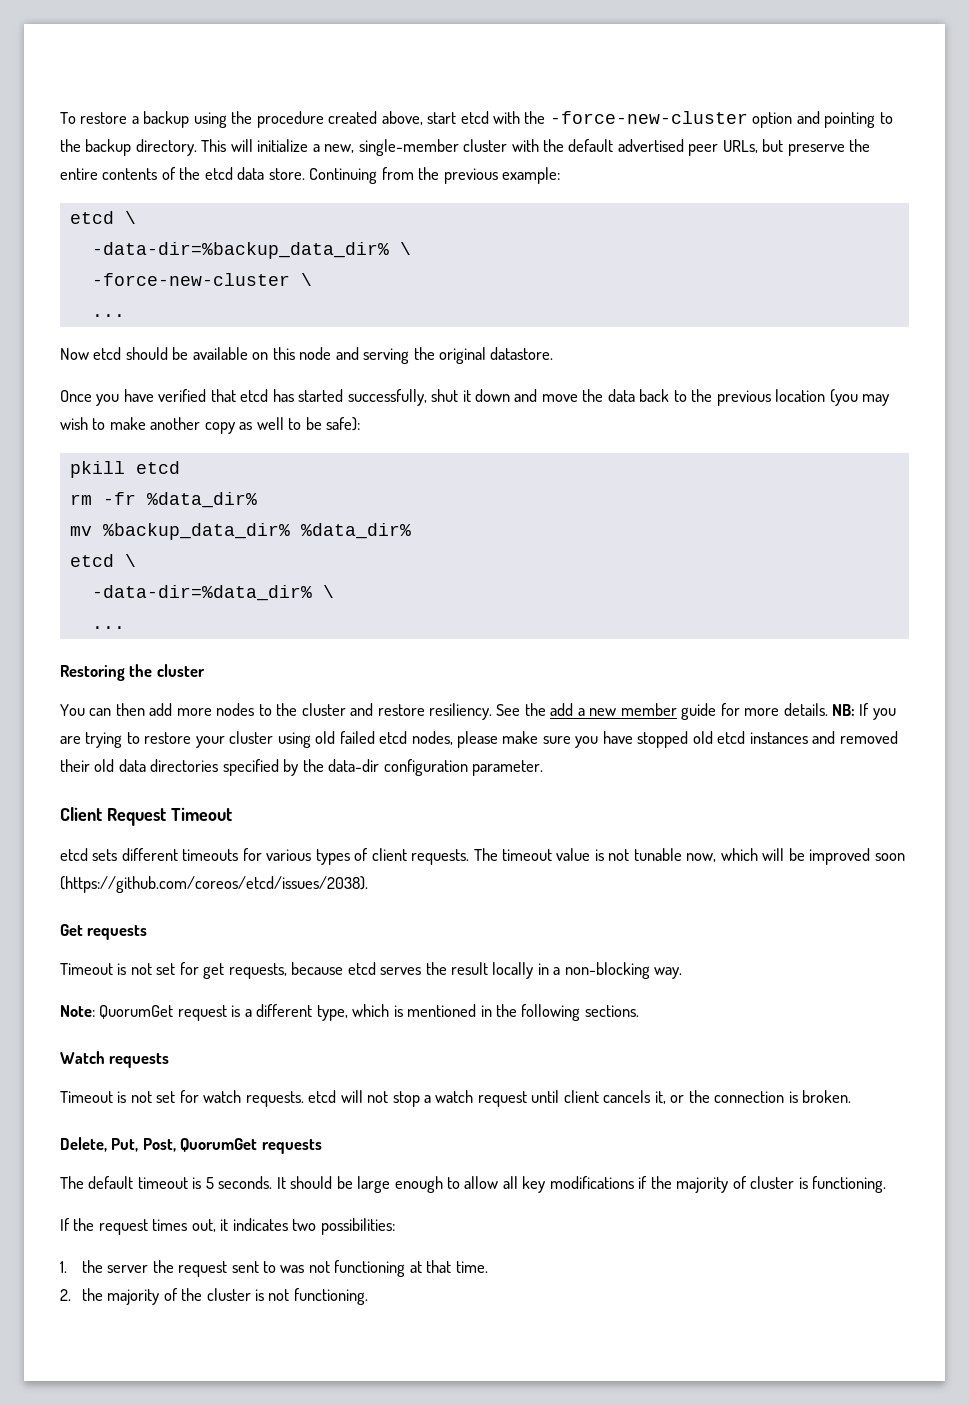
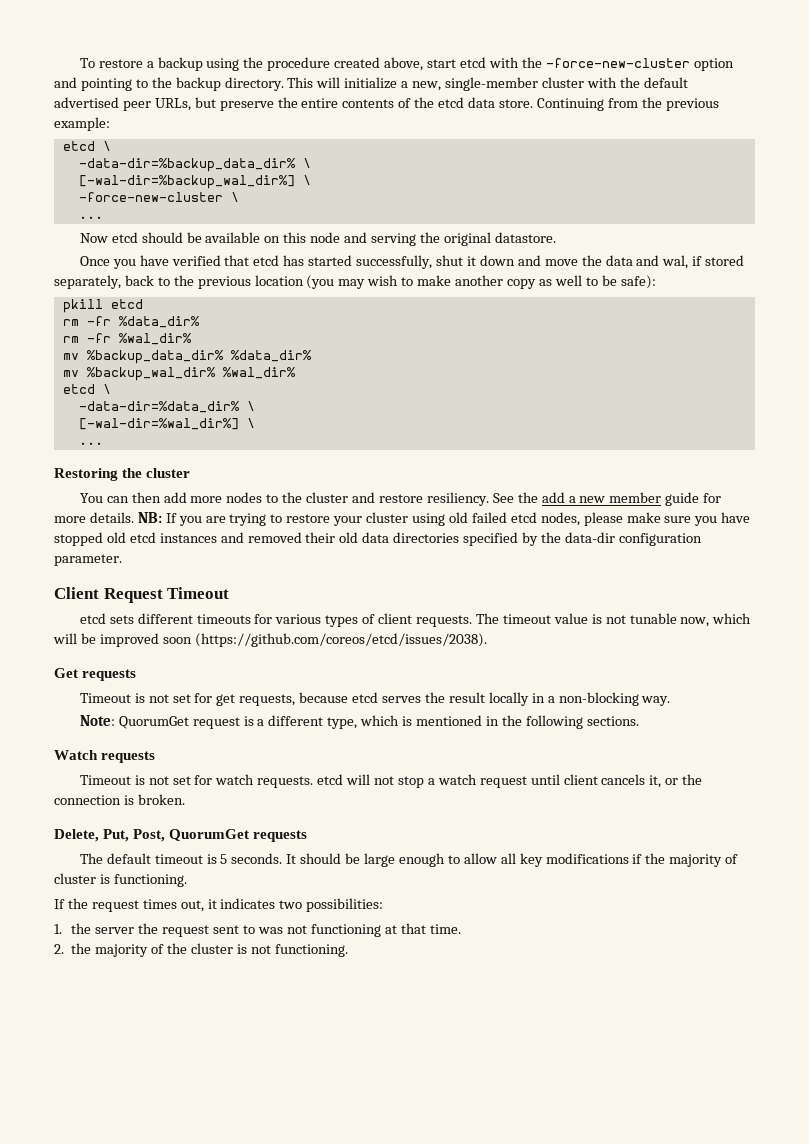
(411, 248) none -> [78,175,311,189] // [-wal-dir=%backup_wal_dir%] \
(635, 395) none -> [636,255,745,269] [54,275,121,289] and wal, if stored separately,
(257, 500) none -> [62,333,192,345] // rm -fr %wal_dir%
(411, 531) none -> [62,367,296,381] // mv %backup_wal_dir% %wal_dir%
(334, 591) none -> [78,418,255,430] // [-wal-dir=%wal_dir%] \

